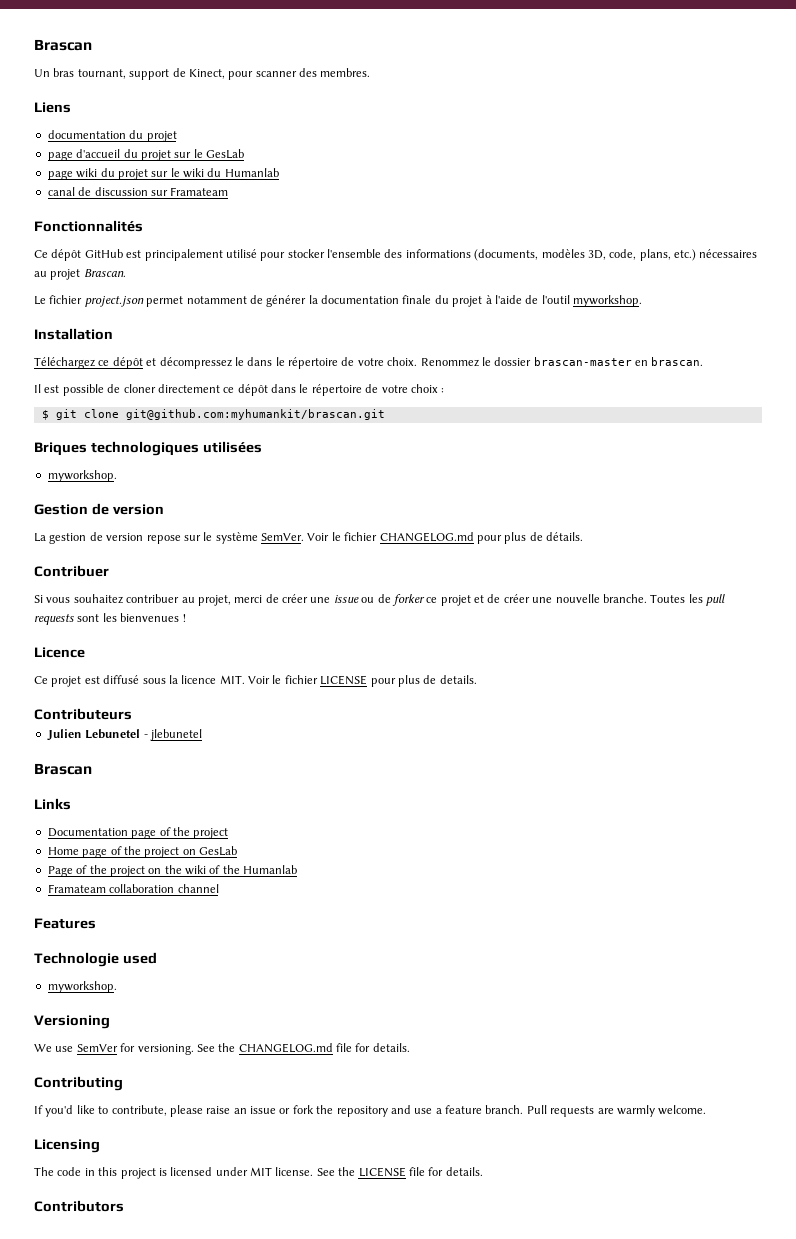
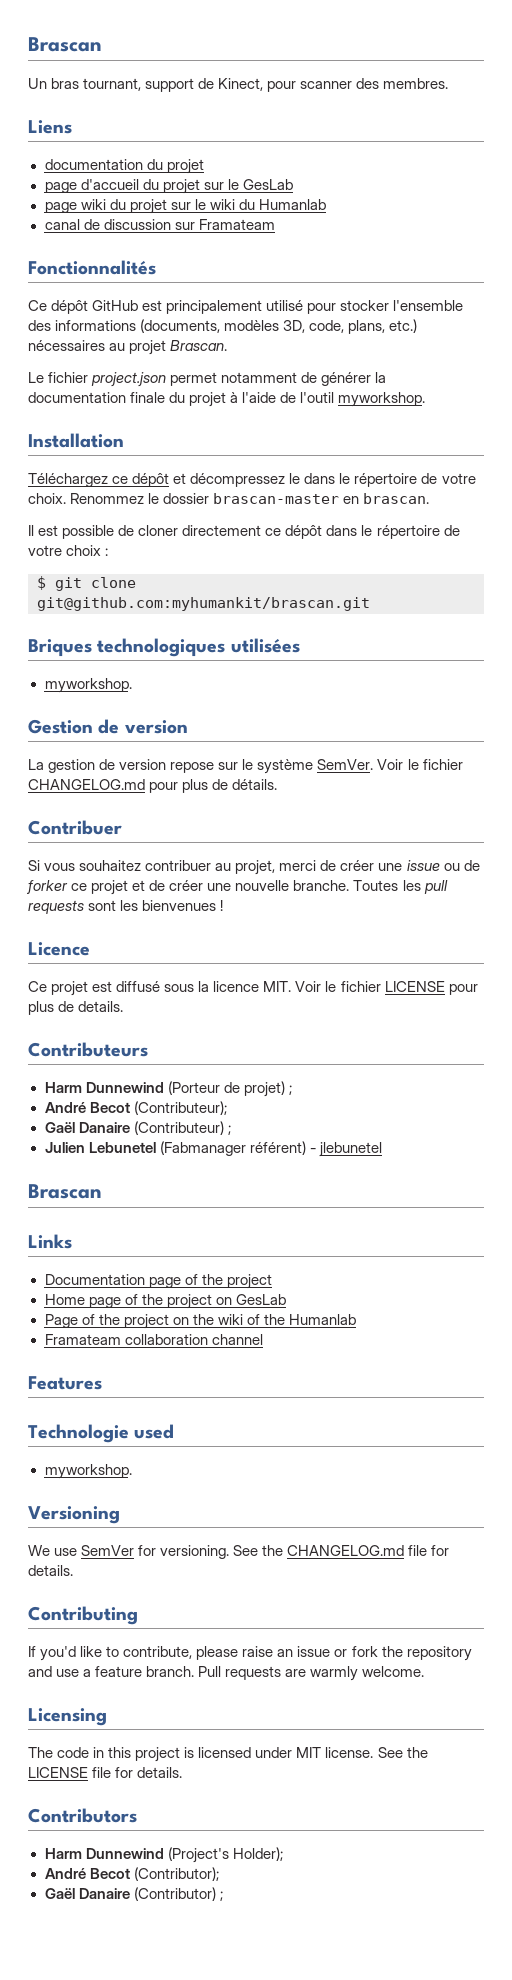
(132, 714) none -> [44,1081,292,1097] [44,1101,227,1115] [44,1121,231,1135] // Harm Dunnewind (Porteur de projet) ; // André Becot (Contributeur); // Gaël Danaire (Contributeur) ;
(141, 734) none -> [159,1141,306,1156] (Fabmanager référent)
(124, 1206) none -> [44,1847,283,1863] [44,1867,219,1881] [44,1887,223,1901] // Harm Dunnewind (Project's Holder); // André Becot (Contributor); // Gaël Danaire (Contributor) ;

